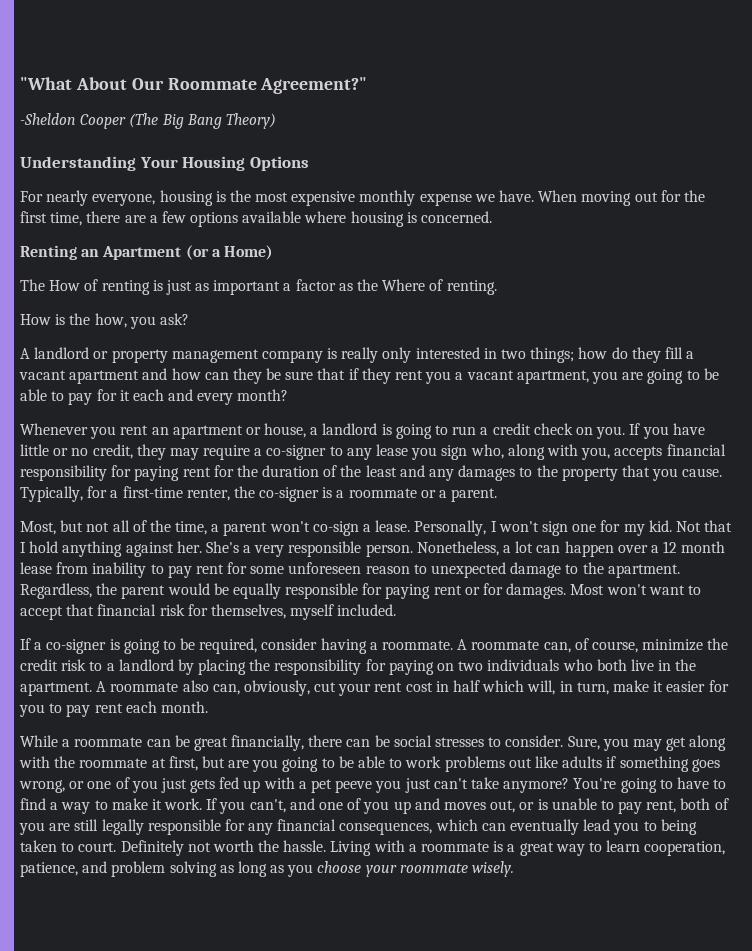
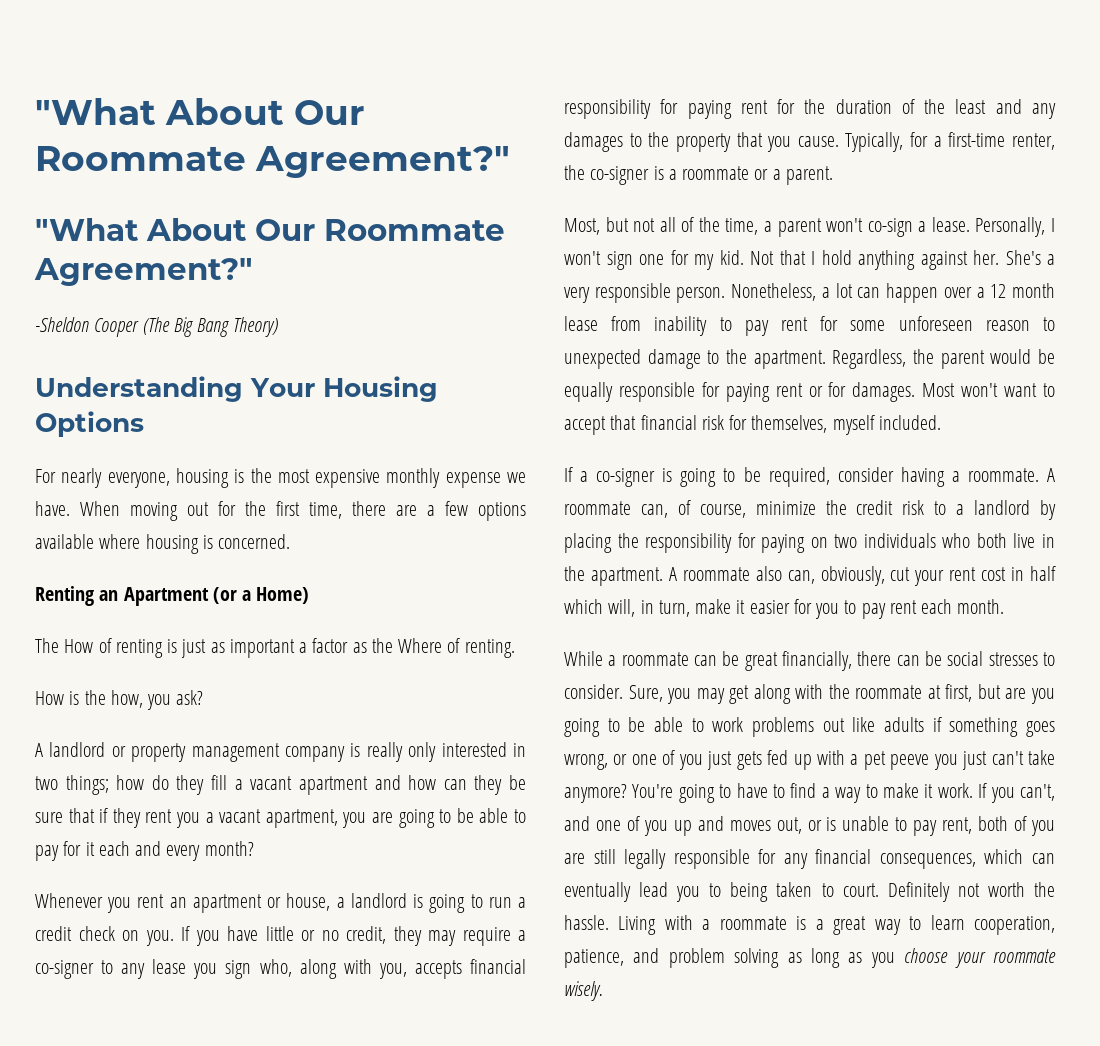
[20,77,368,94] "What About Our Roommate Agreement?" -> [35,98,365,125] [35,146,510,178] [35,218,505,241] [34,258,253,286] "What About Our Roommate Agreement?" // "What About Our Roommate Agreement?"

